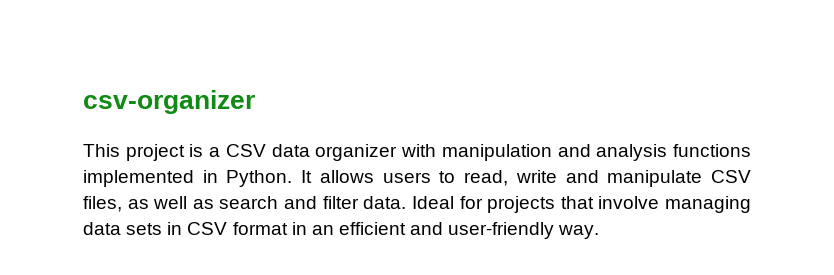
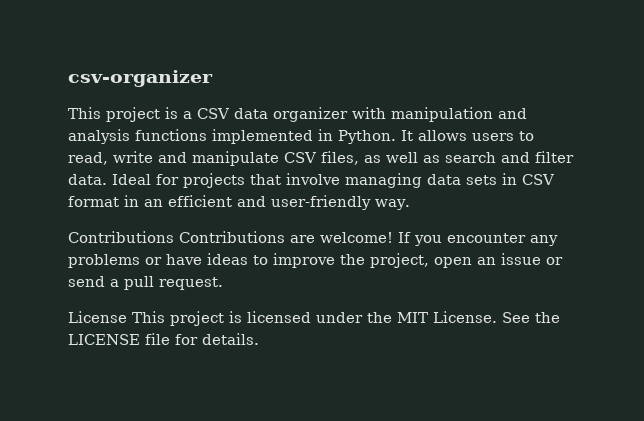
(600, 232) none -> [68,231,558,246] [68,253,563,268] [68,276,223,290] [68,311,560,326] [68,333,259,345] // Contributions Contributions are welcome! If you encounter any problems or have ideas to improve the project, open an issue or send a pull request. // License This project is licensed under the MIT License. See the LICENSE file for details.

